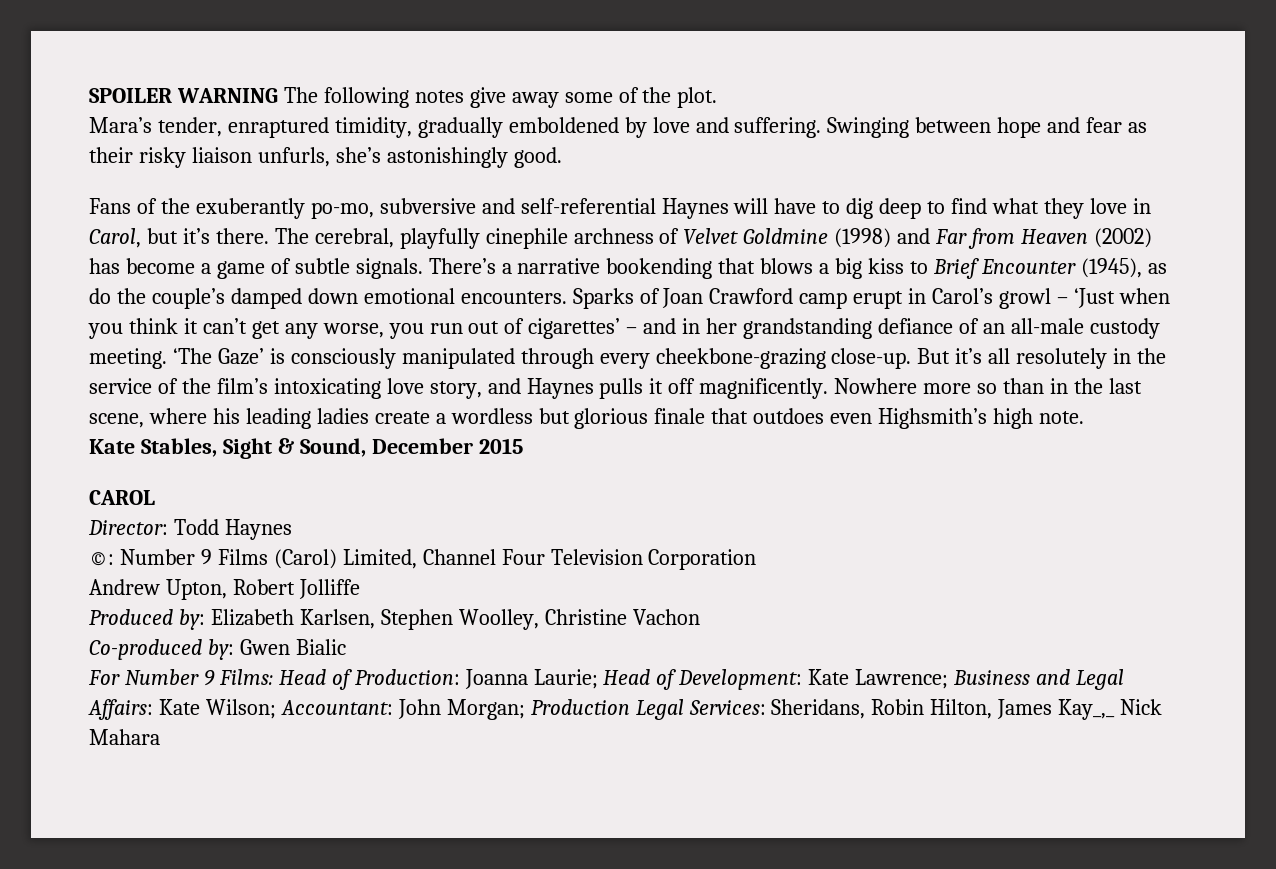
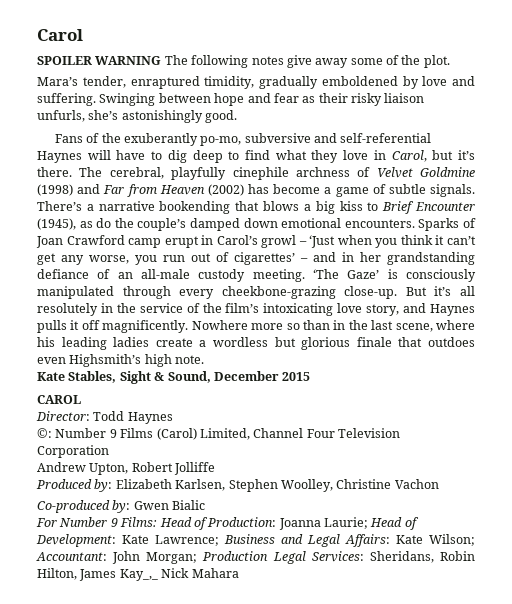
(89, 95) none -> [37,29,83,41] Carol //

